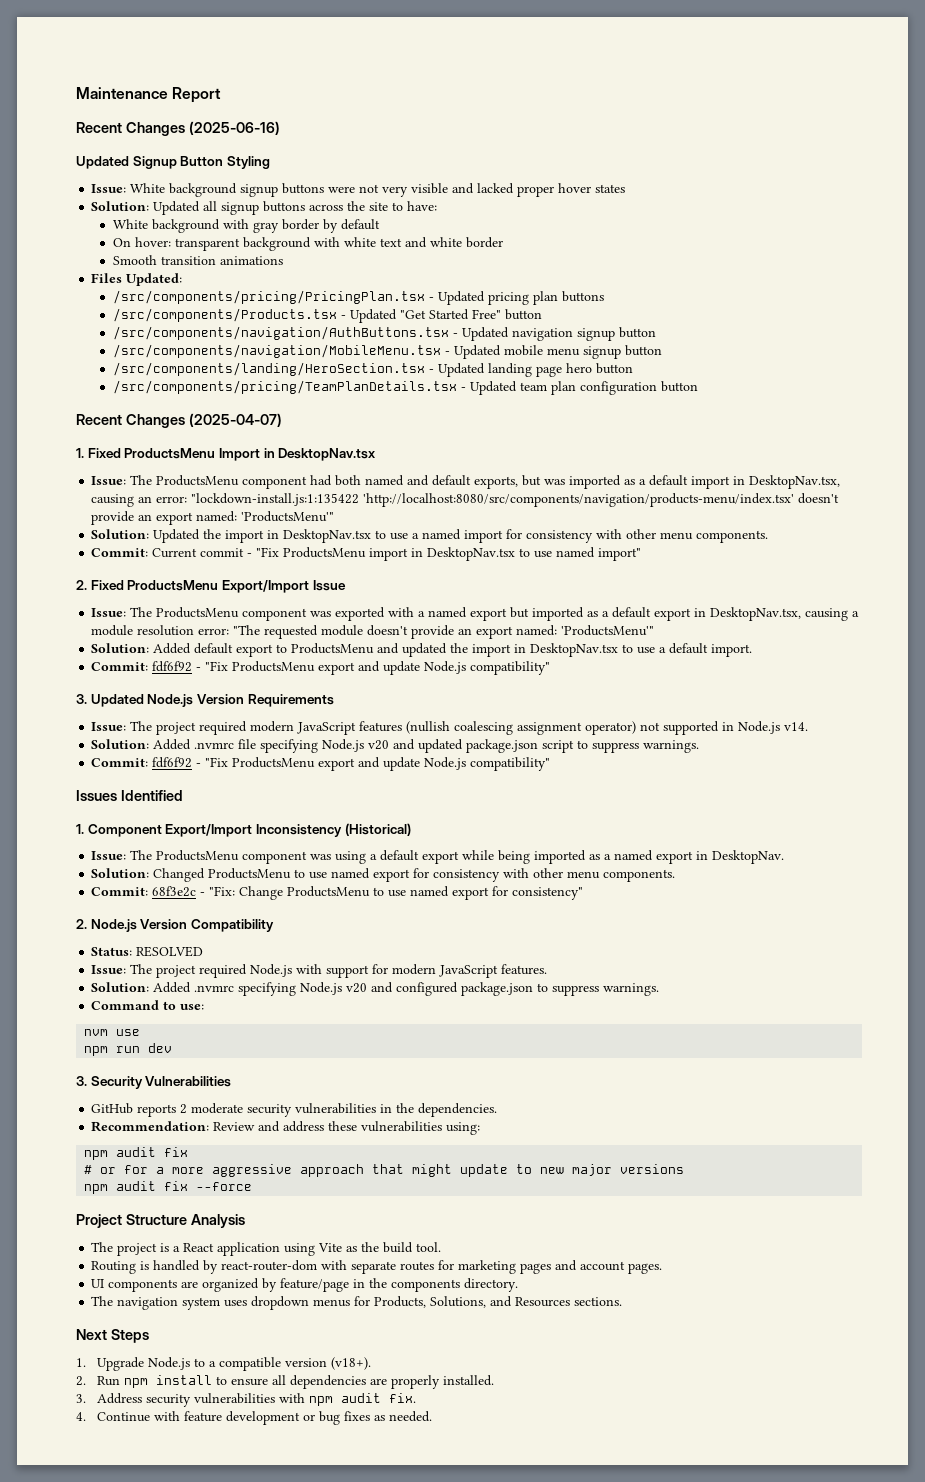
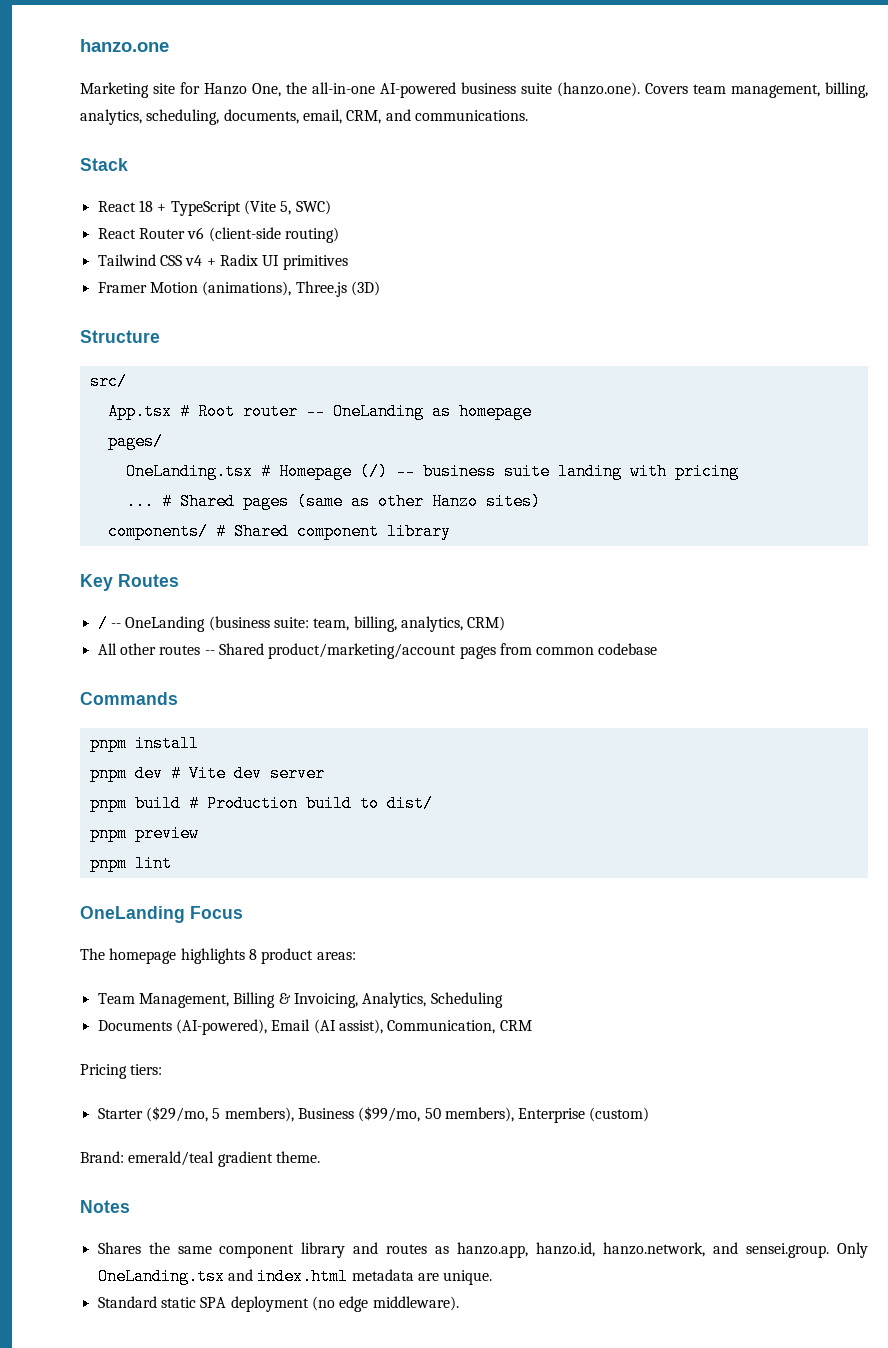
[76,87,222,103] [76,121,280,136] [76,156,270,169] [91,183,626,197] [91,201,438,215] [112,219,380,233] [112,237,503,251] [112,255,283,265] [91,273,183,286] [112,290,604,305] [112,308,542,323] [112,326,656,341] [112,344,662,359] [112,362,633,377] [112,380,698,395] [76,413,282,428] [76,448,376,461] [91,475,841,489] [91,493,840,507] [91,511,335,525] [91,529,769,543] [91,547,642,561] [76,580,346,593] [91,607,860,621] [91,625,655,639] [91,643,753,657] [91,661,551,675] [76,694,334,707] [91,721,809,735] [91,739,700,753] [91,757,551,771] [76,790,183,801] [76,823,411,837] [91,850,785,864] [91,868,676,882] [91,886,584,900] [76,919,274,932] [91,946,204,957] [91,964,548,978] [91,982,660,996] [91,1000,205,1010] [84,1029,141,1036] [84,1043,173,1056] [76,1076,232,1089] [91,1103,498,1117] [91,1121,481,1135] [84,1147,189,1160] [84,1164,685,1177] [84,1181,253,1194] [76,1214,245,1228] [91,1242,442,1256] [91,1260,663,1274] [91,1278,519,1292] [91,1296,623,1310] [76,1329,149,1343] [76,1357,372,1371] [76,1375,495,1389] [76,1393,417,1407] [76,1411,433,1425] Maintenance Report // Recent Changes (2025-06-16) // Updated Signup Button Styling // Issue: White background signup buttons were not very visible and lacked proper hover states // Solution: Updated all signup buttons across the site to have: // White background with gray border by default // On hover: transparent background with white text and white border // Smooth transition animations // Files Updated: // /src/components/pricing/PricingPlan.tsx - Updated pricing plan buttons // /src/components/Products.tsx - Updated "Get Started Free" button // /src/components/navigation/AuthButtons.tsx - Updated navigation signup button // /src/components/navigation/MobileMenu.tsx - Updated mobile menu signup button // /src/components/landing/HeroSection.tsx - Updated landing page hero button // /src/components/pricing/TeamPlanDetails.tsx - Updated team plan configuration button // Recent Changes (2025-04-07) // 1. Fixed ProductsMenu Import in DesktopNav.tsx // Issue: The ProductsMenu component had both named and default exports, but was imported as a default import in DesktopNav.tsx, causing an error: "lockdown-install.js:1:135422 'http://localhost:8080/src/components/navigation/products-menu/index.tsx' doesn't provide an export named: 'ProductsMenu'" // Solution: Updated the import in DesktopNav.tsx to use a named import for consistency with other menu components. // Commit: Current commit - "Fix ProductsMenu import in DesktopNav.tsx to use named import" // 2. Fixed ProductsMenu Export/Import Issue // Issue: The ProductsMenu component was exported with a named export but imported as a default export in DesktopNav.tsx, causing a module resolution error: "The requested module doesn't provide an export named: 'ProductsMenu'" // Solution: Added default export to ProductsMenu and updated the import in DesktopNav.tsx to use a default import. // Commit: fdf6f92 - "Fix ProductsMenu export and update Node.js compatibility" // 3. Updated Node.js Version Requirements // Issue: The project required modern JavaScript features (nullish coalescing assignment operator) not supported in Node.js v14. // Solution: Added .nvmrc file specifying Node.js v20 and updated package.json script to suppress warnings. // Commit: fdf6f92 - "Fix ProductsMenu export and update Node.js compatibility" // Issues Identified // 1. Component Export/Import Inconsistency (Historical) // Issue: The ProductsMenu component was using a default export while being imported as a named export in DesktopNav. // Solution: Changed ProductsMenu to use named export for consistency with other menu components. // Commit: 68f3e2c - "Fix: Change ProductsMenu to use named export for consistency" // 2. Node.js Version Compatibility // Status: RESOLVED // Issue: The project required Node.js with support for modern JavaScript features. // Solution: Added .nvmrc specifying Node.js v20 and configured package.json to suppress warnings. // Command to use: // nvm use // npm run dev // 3. Security Vulnerabilities // GitHub reports 2 moderate security vulnerabilities in the dependencies. // Recommendation: Review and address these vulnerabilities using: // npm audit fix // # or for a more aggressive approach that might update to new major versions // npm audit fix --force // Project Structure Analysis // The project is a React application using Vite as the build tool. // Routing is handled by react-router-dom with separate routes for marketing pages and account pages. // UI components are organized by feature/page in the components directory. // The navigation system uses dropdown menus for Products, Solutions, and Resources sections. // Next Steps // 1. Upgrade Node.js to a compatible version (v18+). // 2. Run npm install to ensure all dependencies are properly installed. // 3. Address security vulnerabilities with npm audit fix. // 4. Continue with feature development or bug fixes as needed. -> [80,39,169,52] [80,82,868,98] [80,109,528,125] [80,158,128,171] [97,200,331,216] [97,227,339,243] [97,254,348,270] [97,281,380,297] [80,330,160,343] [89,373,127,390] [107,403,532,420] [107,433,163,450] [125,463,739,480] [125,493,541,510] [107,523,451,540] [80,574,179,591] [97,615,506,632] [97,643,658,659] [80,692,178,705] [89,735,199,752] [89,765,325,782] [89,795,433,812] [89,825,199,842] [89,855,172,872] [80,906,243,923] [80,948,356,964] [97,992,503,1008] [97,1019,532,1035] [80,1064,163,1079] [97,1106,650,1123] [80,1151,320,1167] [80,1200,130,1213] [97,1242,868,1258] [97,1268,493,1285] [97,1296,459,1312] hanzo.one // Marketing site for Hanzo One, the all-in-one AI-powered business suite (hanzo.one). Covers team management, billing, analytics, scheduling, documents, email, CRM, and communications. // Stack // React 18 + TypeScript (Vite 5, SWC) // React Router v6 (client-side routing) // Tailwind CSS v4 + Radix UI primitives // Framer Motion (animations), Three.js (3D) // Structure // src/ // App.tsx # Root router -- OneLanding as homepage // pages/ // OneLanding.tsx # Homepage (/) -- business suite landing with pricing // ... # Shared pages (same as other Hanzo sites) // components/ # Shared component library // Key Routes // / -- OneLanding (business suite: team, billing, analytics, CRM) // All other routes -- Shared product/marketing/account pages from common codebase // Commands // pnpm install // pnpm dev # Vite dev server // pnpm build # Production build to dist/ // pnpm preview // pnpm lint // OneLanding Focus // The homepage highlights 8 product areas: // Team Management, Billing & Invoicing, Analytics, Scheduling // Documents (AI-powered), Email (AI assist), Communication, CRM // Pricing tiers: // Starter ($29/mo, 5 members), Business ($99/mo, 50 members), Enterprise (custom) // Brand: emerald/teal gradient theme. // Notes // Shares the same component library and routes as hanzo.app, hanzo.id, hanzo.network, and sensei.group. Only OneLanding.tsx and index.html metadata are unique. // Standard static SPA deployment (no edge middleware).

